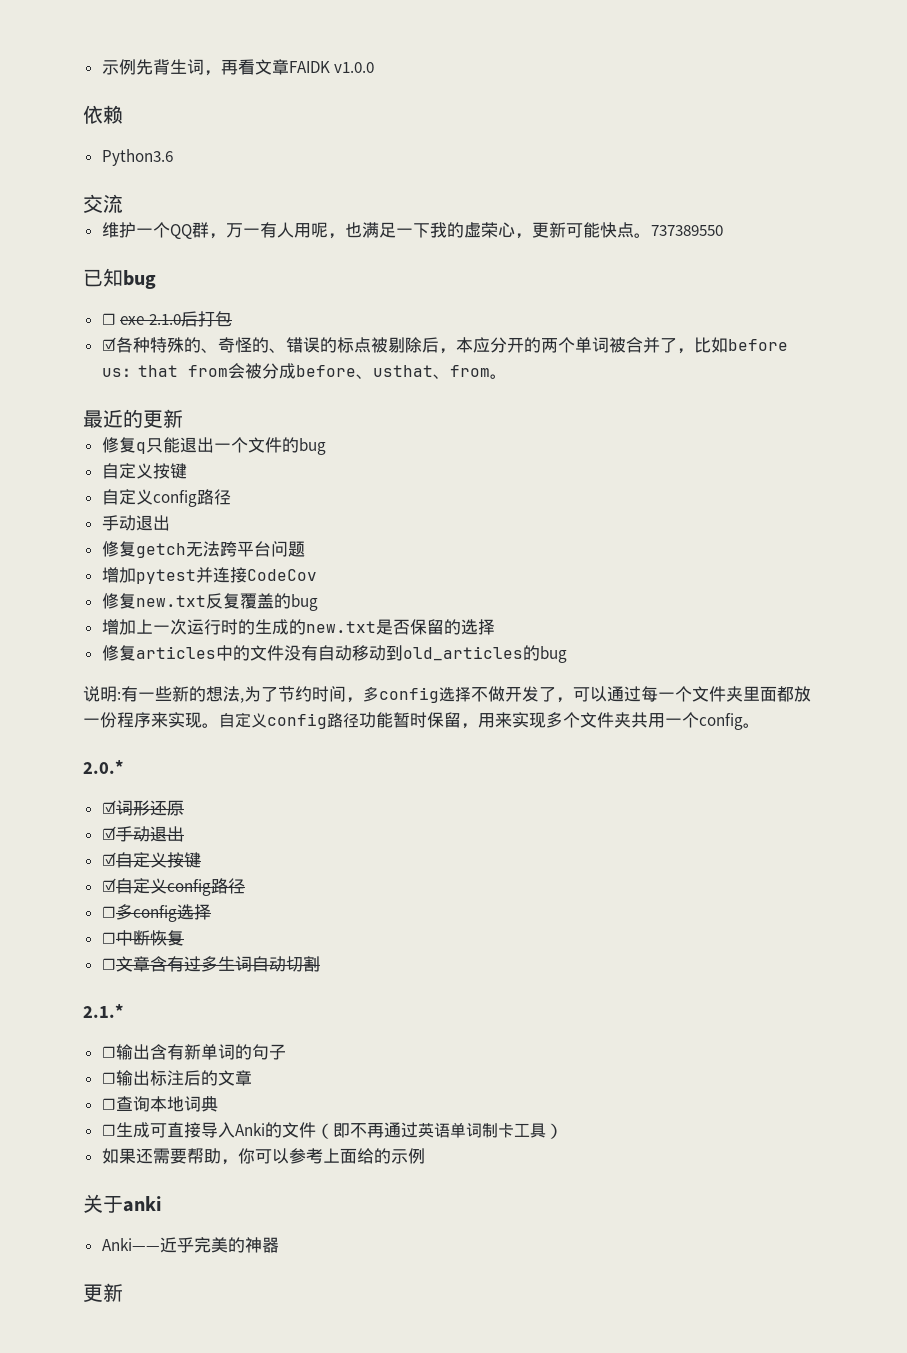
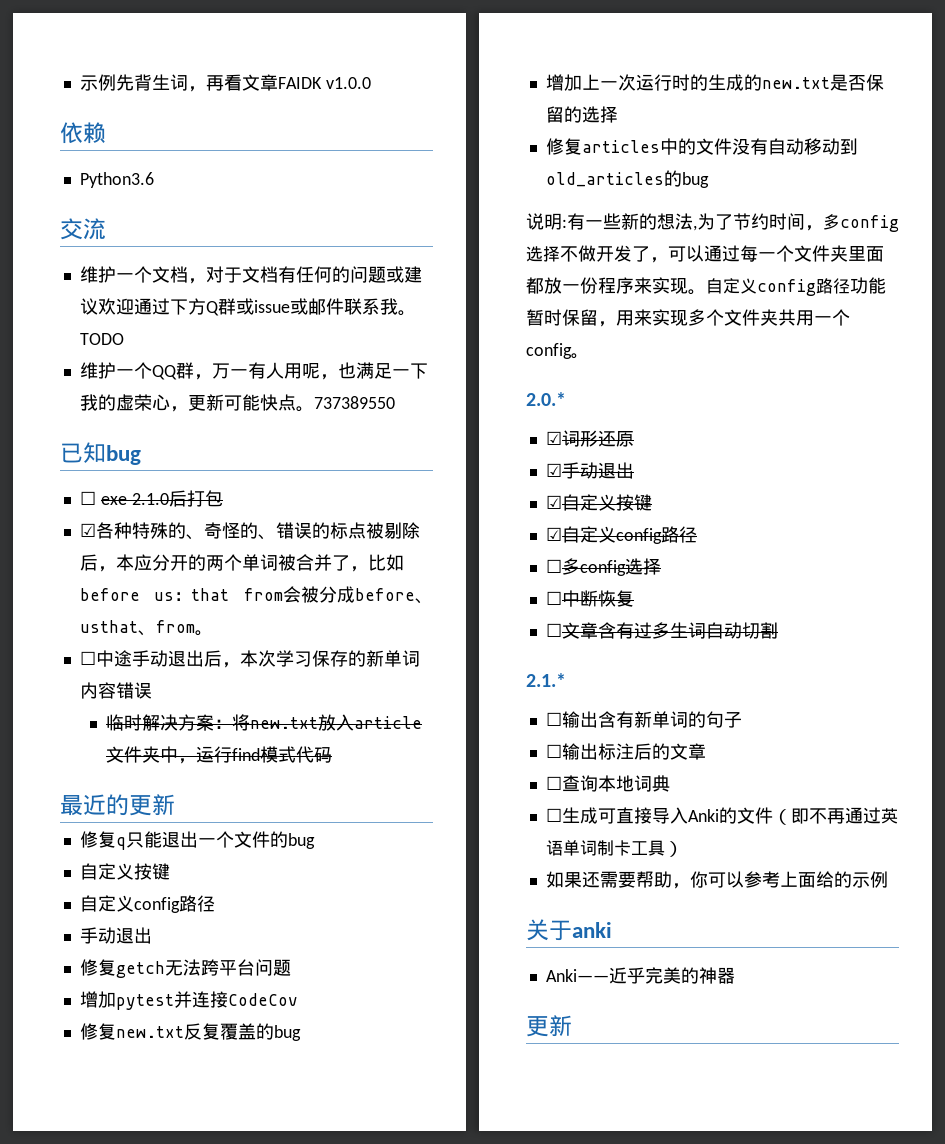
(123, 203) none -> [79,266,422,284] [79,298,416,316] [79,333,124,345] // 维护一个文档，对于文档有任何的问题或建议欢迎通过下方Q群或issue或邮件联系我。TODO
(507, 376) none -> [79,650,420,668] [79,682,152,699] [105,714,422,731] [105,746,332,764] // ☐中途手动退出后，本次学习保存的新单词内容错误 // 临时解决方案：将new.txt放入article文件夹中，运行find模式代码

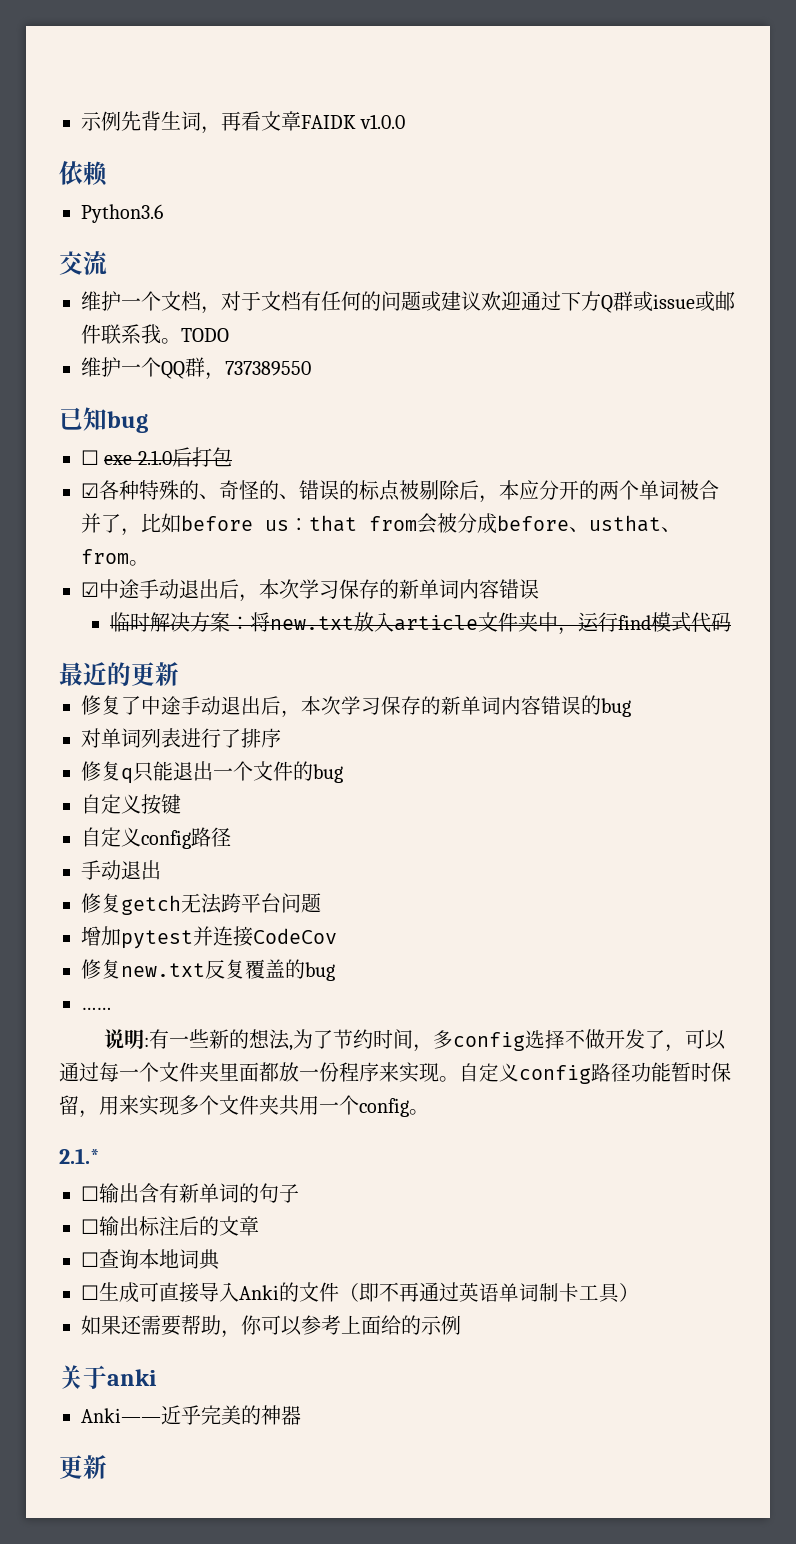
[211,362,428,380] [79,394,314,412] 万一有人用呢，也满足一下我的虚荣心，更新可能快点。 -> (225, 376) none
[79,651,96,665] ☐ -> [81,582,99,597] ☑
(175, 805) none -> [81,695,631,717] [81,728,281,748] // 修复了中途手动退出后，本次学习保存的新单词内容错误的bug // 对单词列表进行了排序
[545,74,884,91] [545,106,618,123] [545,138,858,155] [545,170,709,188] 增加上一次运行时的生成的new.txt是否保留的选择 // 修复articles中的文件没有自动移动到old_articles的bug -> [81,1007,111,1010] ……
[526,392,566,406] [545,430,634,447] [545,462,634,479] [545,494,652,511] [545,526,697,544] [545,558,661,576] [545,590,634,607] [545,622,778,639] // 2.0.* // ☑词形还原 // ☑手动退出 // ☑自定义按键 // ☑自定义config路径 // ☐多config选择 // ☐中断恢复 // ☐文章含有过多生词自动切割 -> (429, 1112) none

